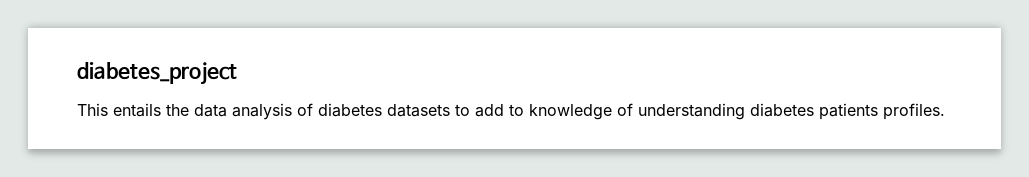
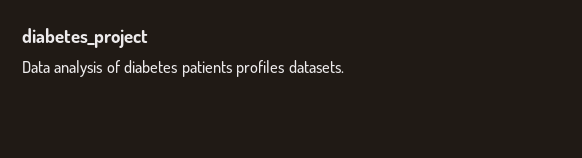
[77,103,945,120] This entails the data analysis of diabetes datasets to add to knowledge of understanding diabetes patients profiles. -> [22,60,344,77] Data analysis of diabetes patients profiles datasets.

